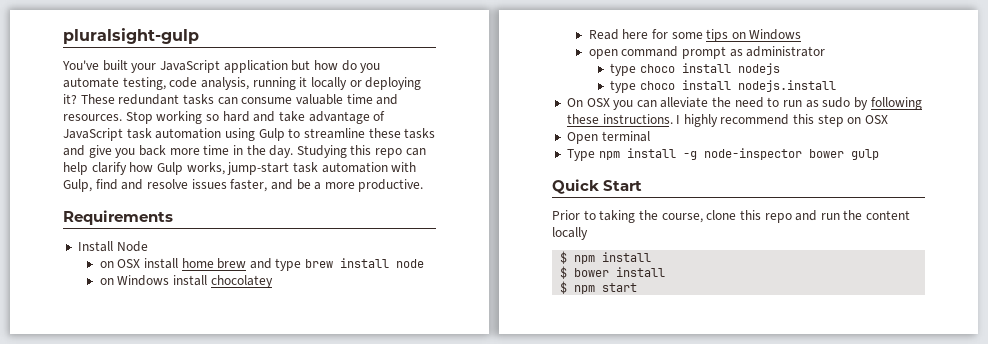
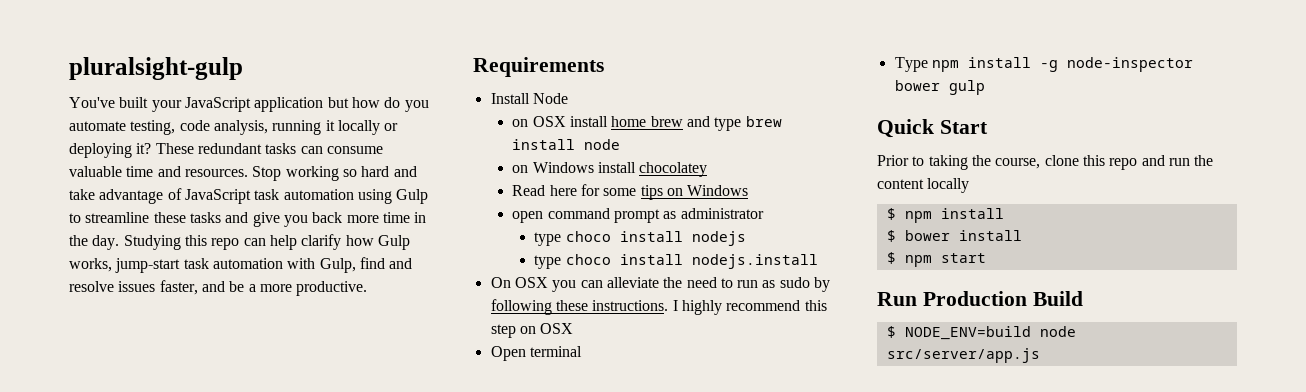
(638, 287) none -> [877,291,1083,306] [886,326,1076,340] [886,348,1040,363] // Run Production Build // $ NODE_ENV=build node src/server/app.js

